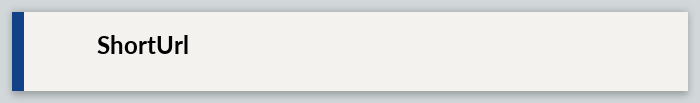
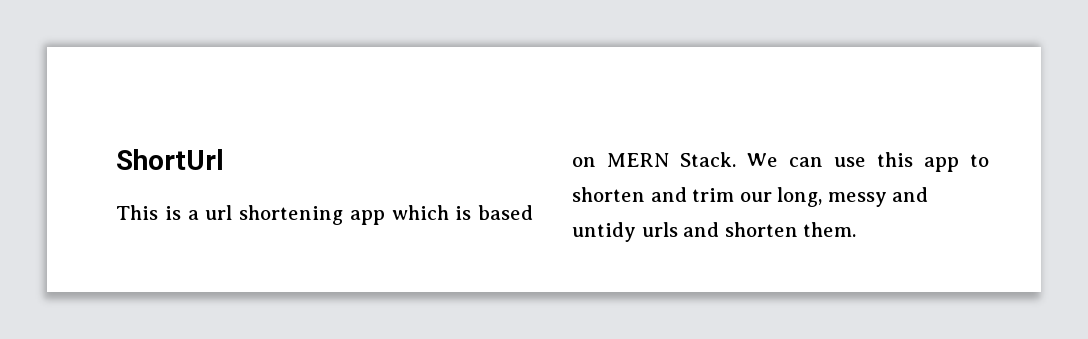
(189, 44) none -> [116,205,533,225] [572,152,989,172] [572,187,929,207] [572,222,857,242] // This is a url shortening app which is based on MERN Stack. We can use this app to shorten and trim our long, messy and untidy urls and shorten them.

